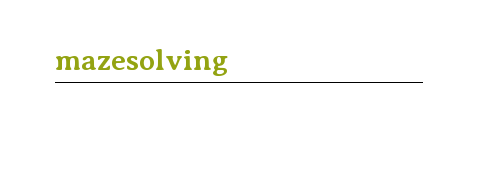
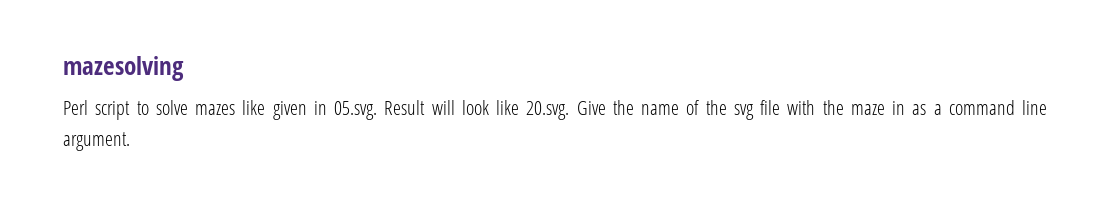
(228, 62) none -> [63,100,1047,120] [63,132,130,151] // Perl script to solve mazes like given in 05.svg. Result will look like 20.svg. Give the name of the svg file with the maze in as a command line argument.

